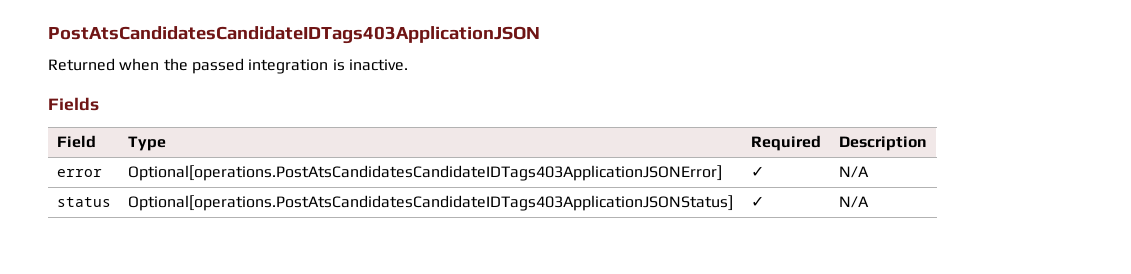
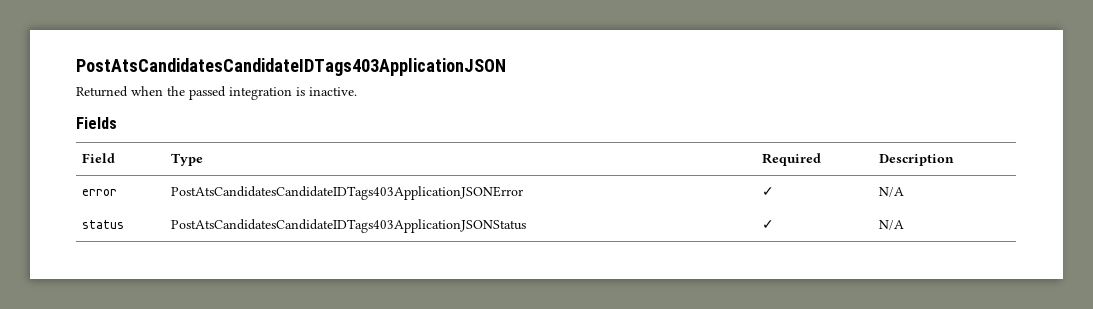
[127,165,722,181] Optional[operations.PostAtsCandidatesCandidateIDTags403ApplicationJSONError] -> [171,186,524,200] PostAtsCandidatesCandidateIDTags403ApplicationJSONError
[127,195,733,211] Optional[operations.PostAtsCandidatesCandidateIDTags403ApplicationJSONStatus] -> [171,219,527,233] PostAtsCandidatesCandidateIDTags403ApplicationJSONStatus

